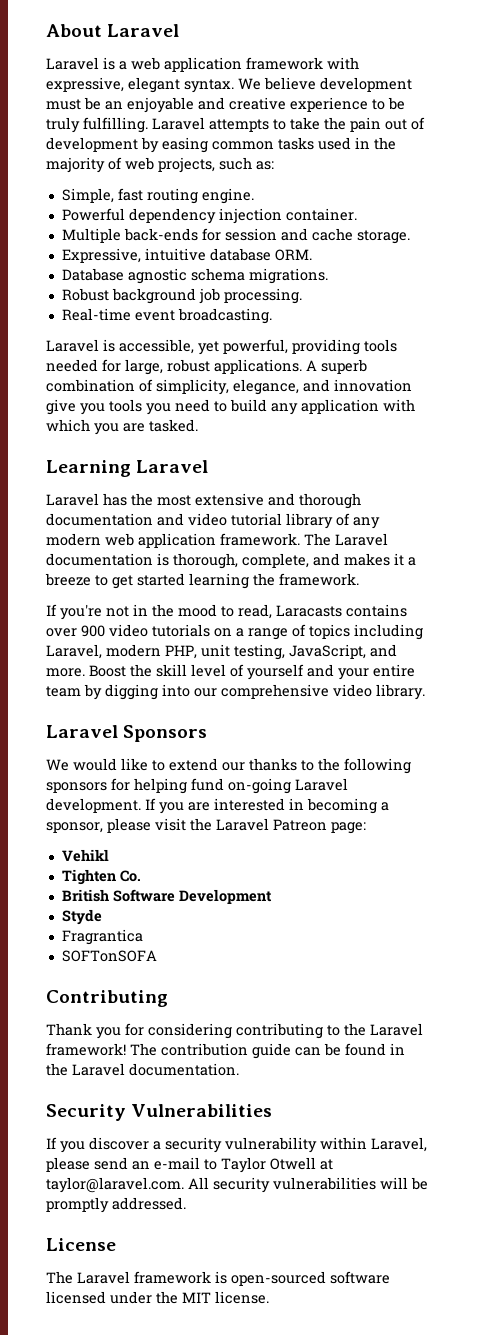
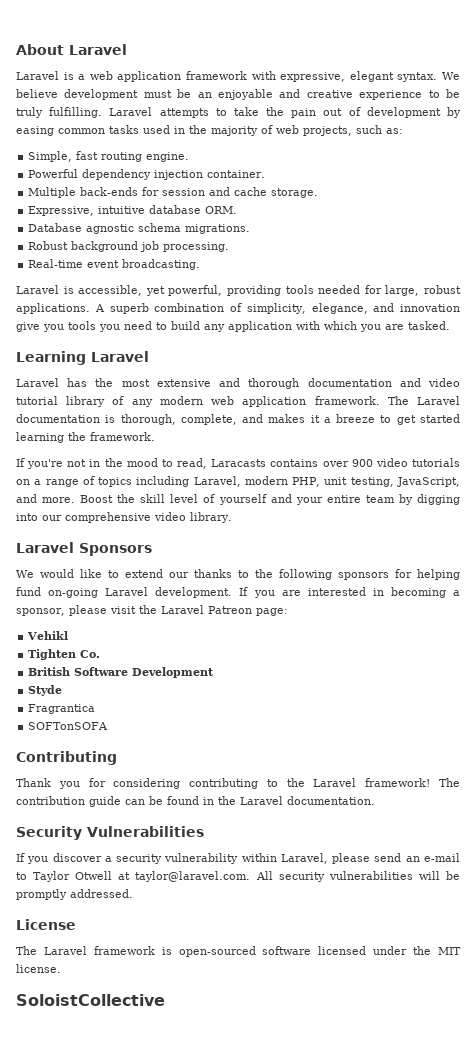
(269, 1297) none -> [16,994,165,1006] // SoloistCollective

